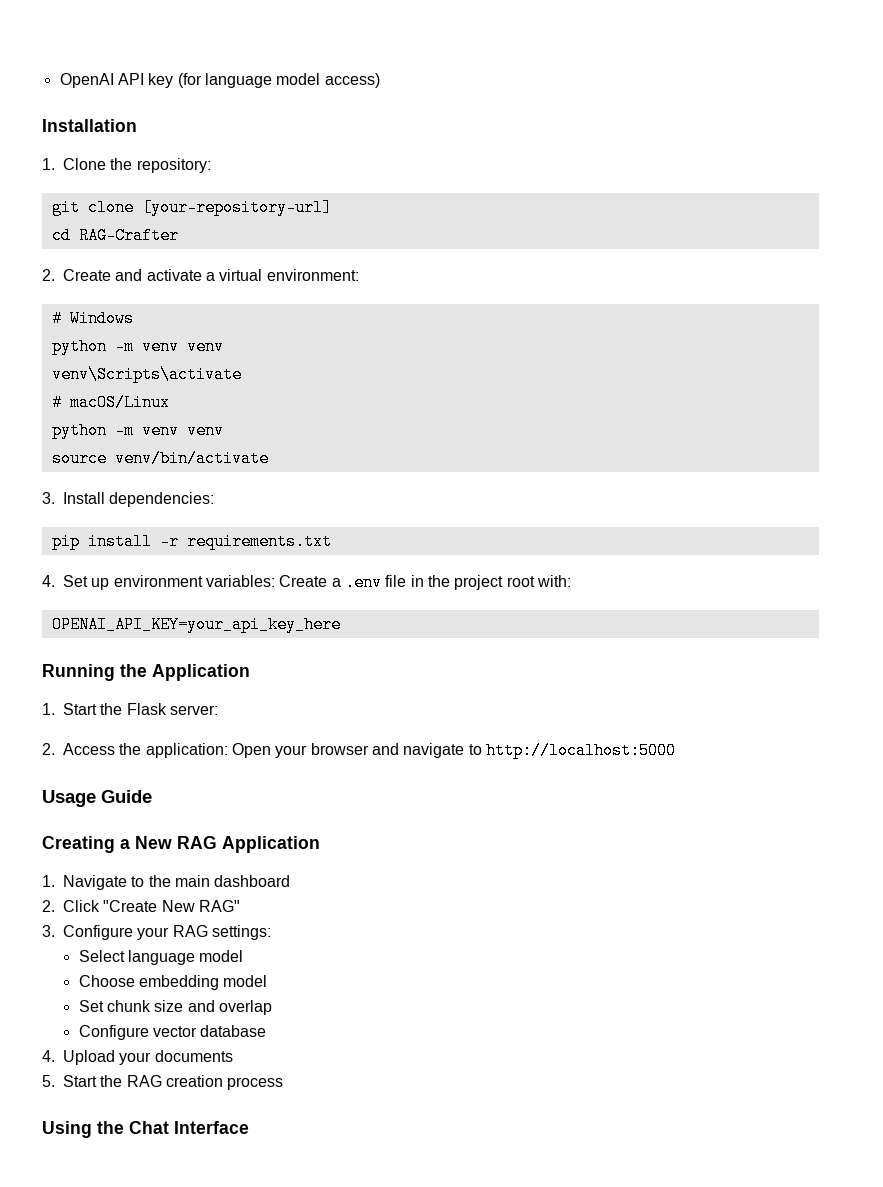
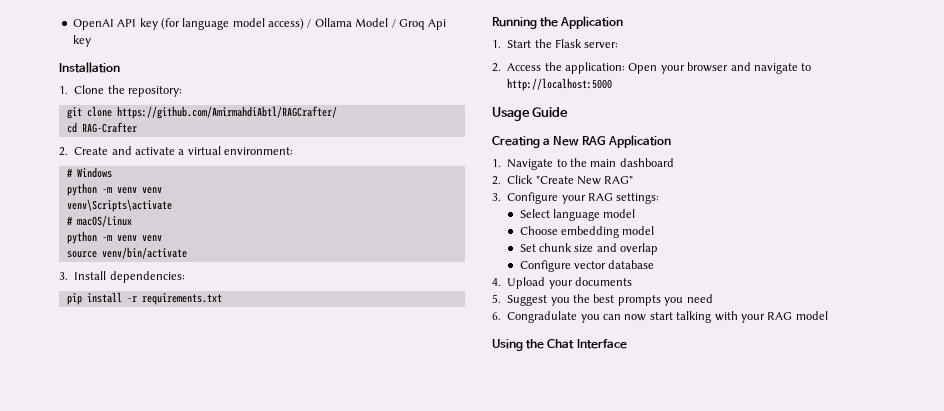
(380, 80) none -> [307,18,447,30] [72,35,91,47] / Ollama Model / Groq Api key
[141,199,332,216] [your-repository-url] -> [116,106,337,119] https://github.com/AmirmahdiAbtl/RAGCrafter/
[42,574,571,591] [51,616,341,633] // 4. Set up environment variables: Create a .env file in the project root with: // OPENAI_API_KEY=your_api_key_here -> (222, 299) none
[63,1075,284,1090] Start the RAG creation process -> [507,294,713,306] [492,311,828,323] Suggest you the best prompts you need // 6. Congradulate you can now start talking with your RAG model

